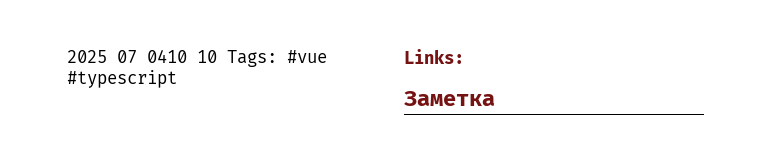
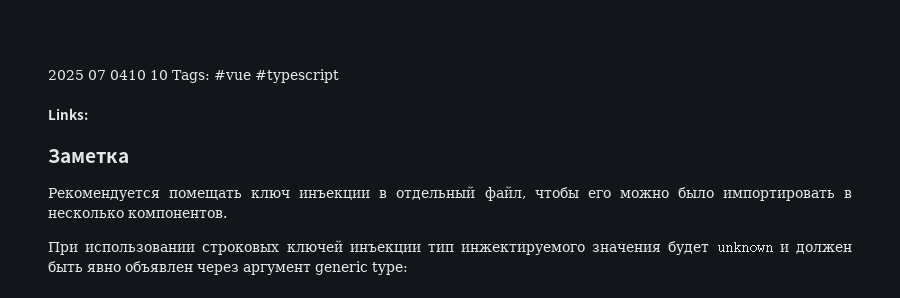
(495, 98) none -> [48,186,853,201] [48,210,227,218] [48,240,852,255] [48,261,408,275] // Рекомендуется помещать ключ инъекции в отдельный файл, чтобы его можно было импортировать в несколько компонентов. // При использовании строковых ключей инъекции тип инжектируемого значения будет unknown и должен быть явно объявлен через аргумент generic type:

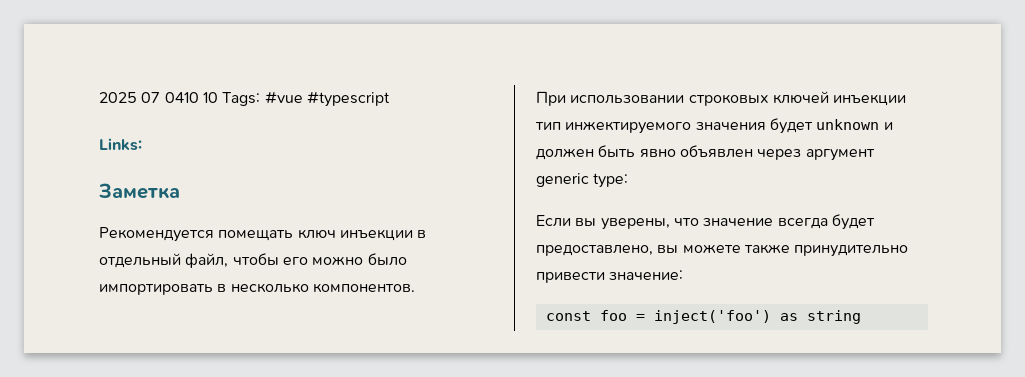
(408, 268) none -> [536,214,875,230] [536,244,909,257] [536,270,684,283] [545,310,861,324] // Если вы уверены, что значение всегда будет предоставлено, вы можете также принудительно привести значение: // const foo = inject('foo') as string

